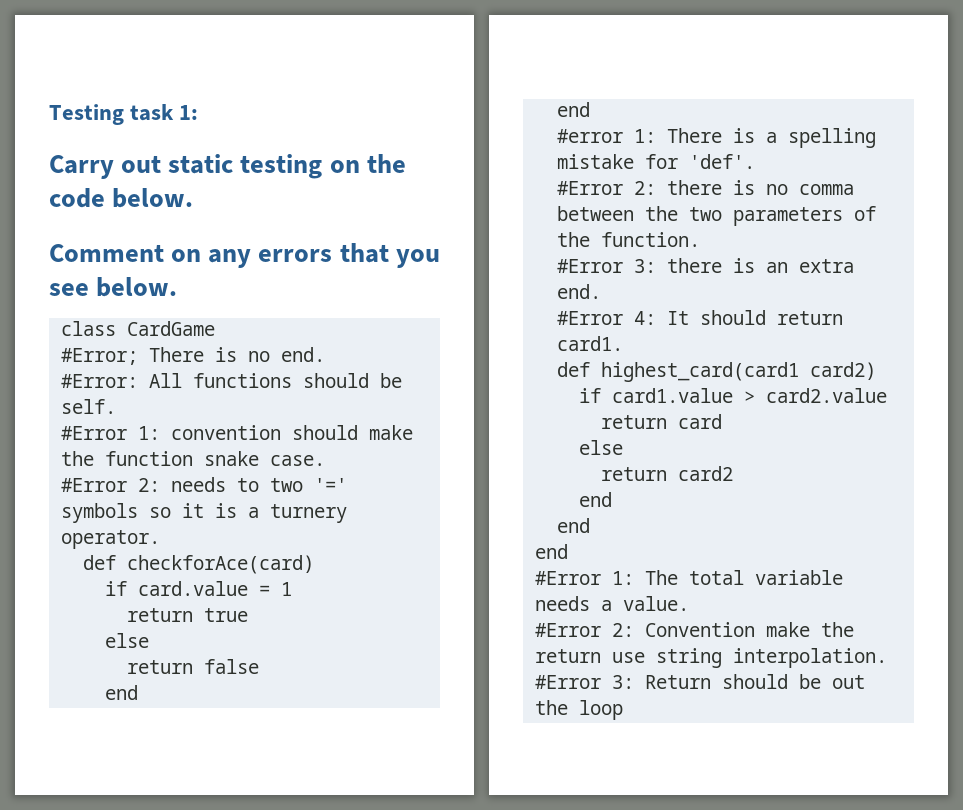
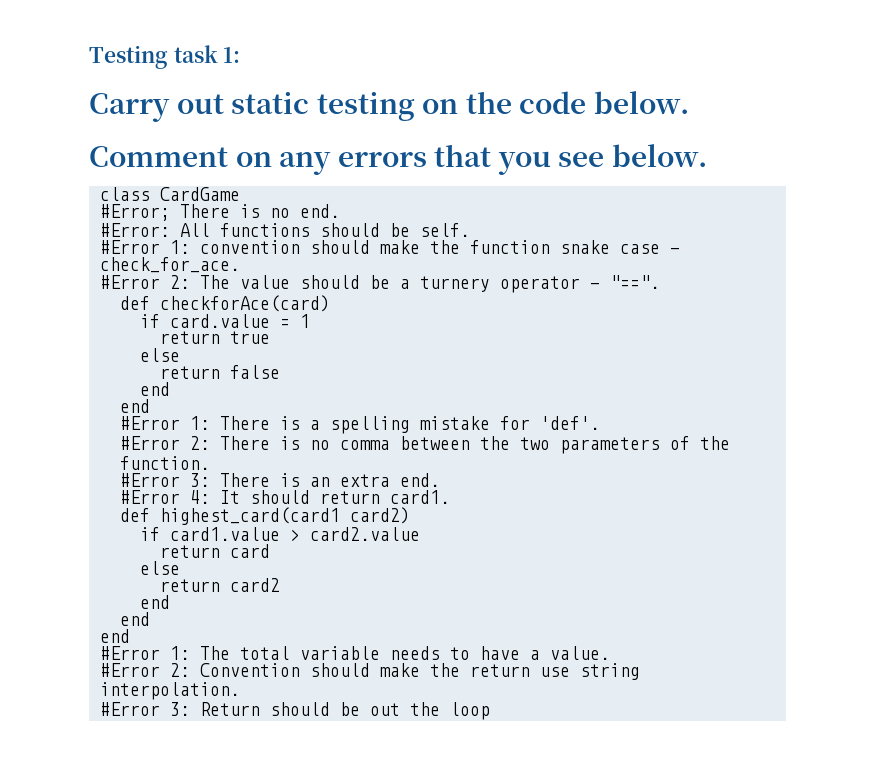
[269,455,325,466] [60,477,347,492] [60,503,347,523] [60,530,160,549] case. // #Error 2: needs to two '=' symbols so it is a turnery operator. -> [619,244,680,254] [99,257,240,273] [99,275,660,293] case - check_for_ace. // #Error 2: The value should be a turnery operator - "==".
[556,129,623,143] #error -> [119,416,180,430] #Error
[666,180,722,195] there -> [219,436,270,450] There
[666,258,722,273] there -> [219,473,270,487] There
(590, 603) none -> [449,646,520,660] to have
(755, 629) none -> [309,663,370,677] should

